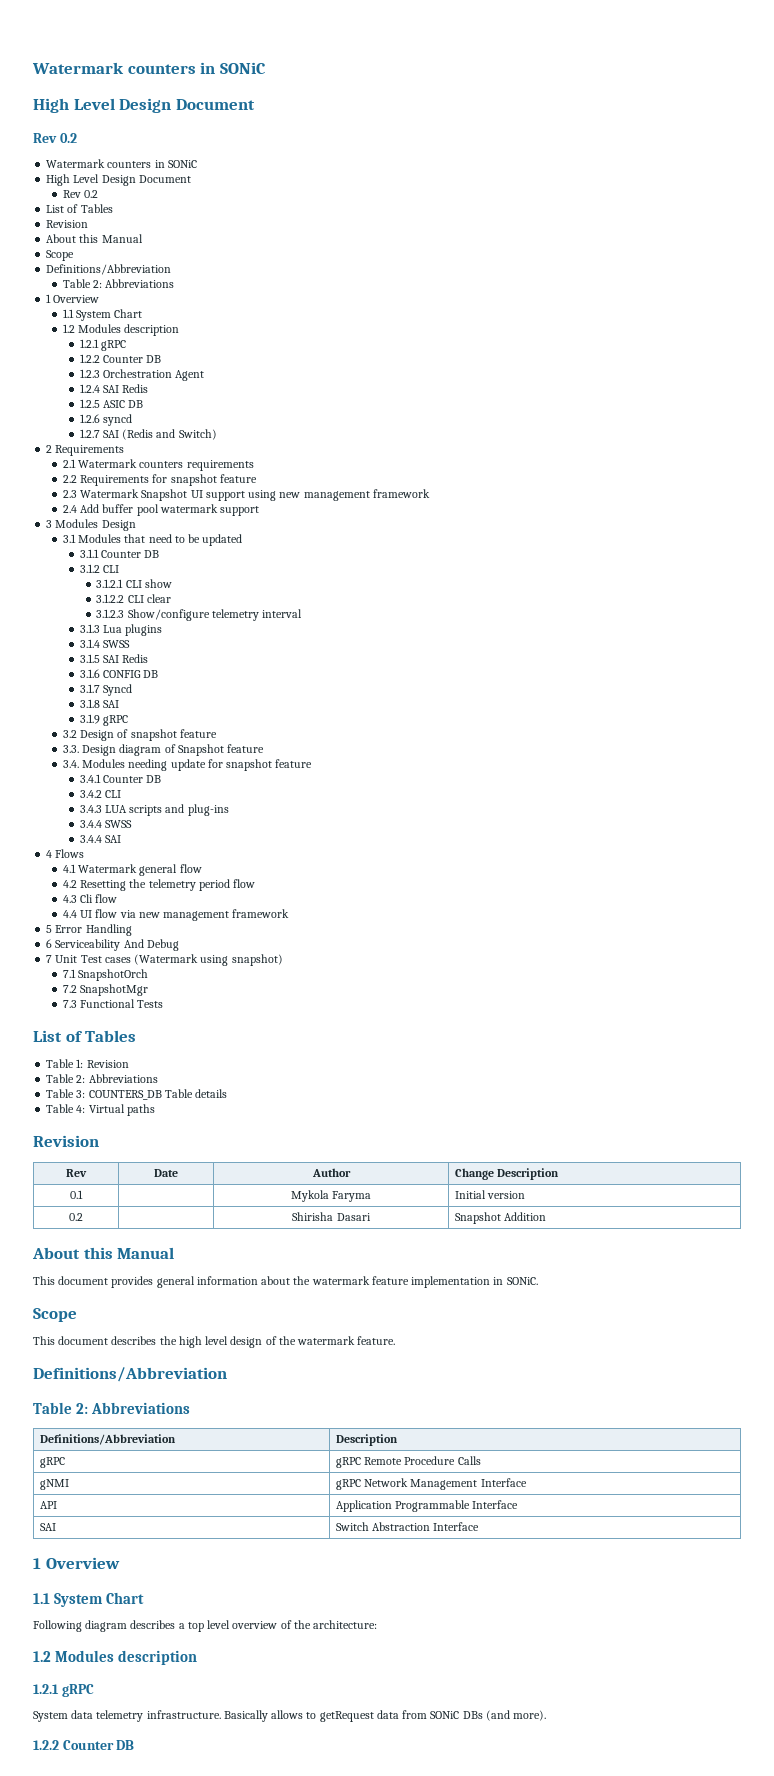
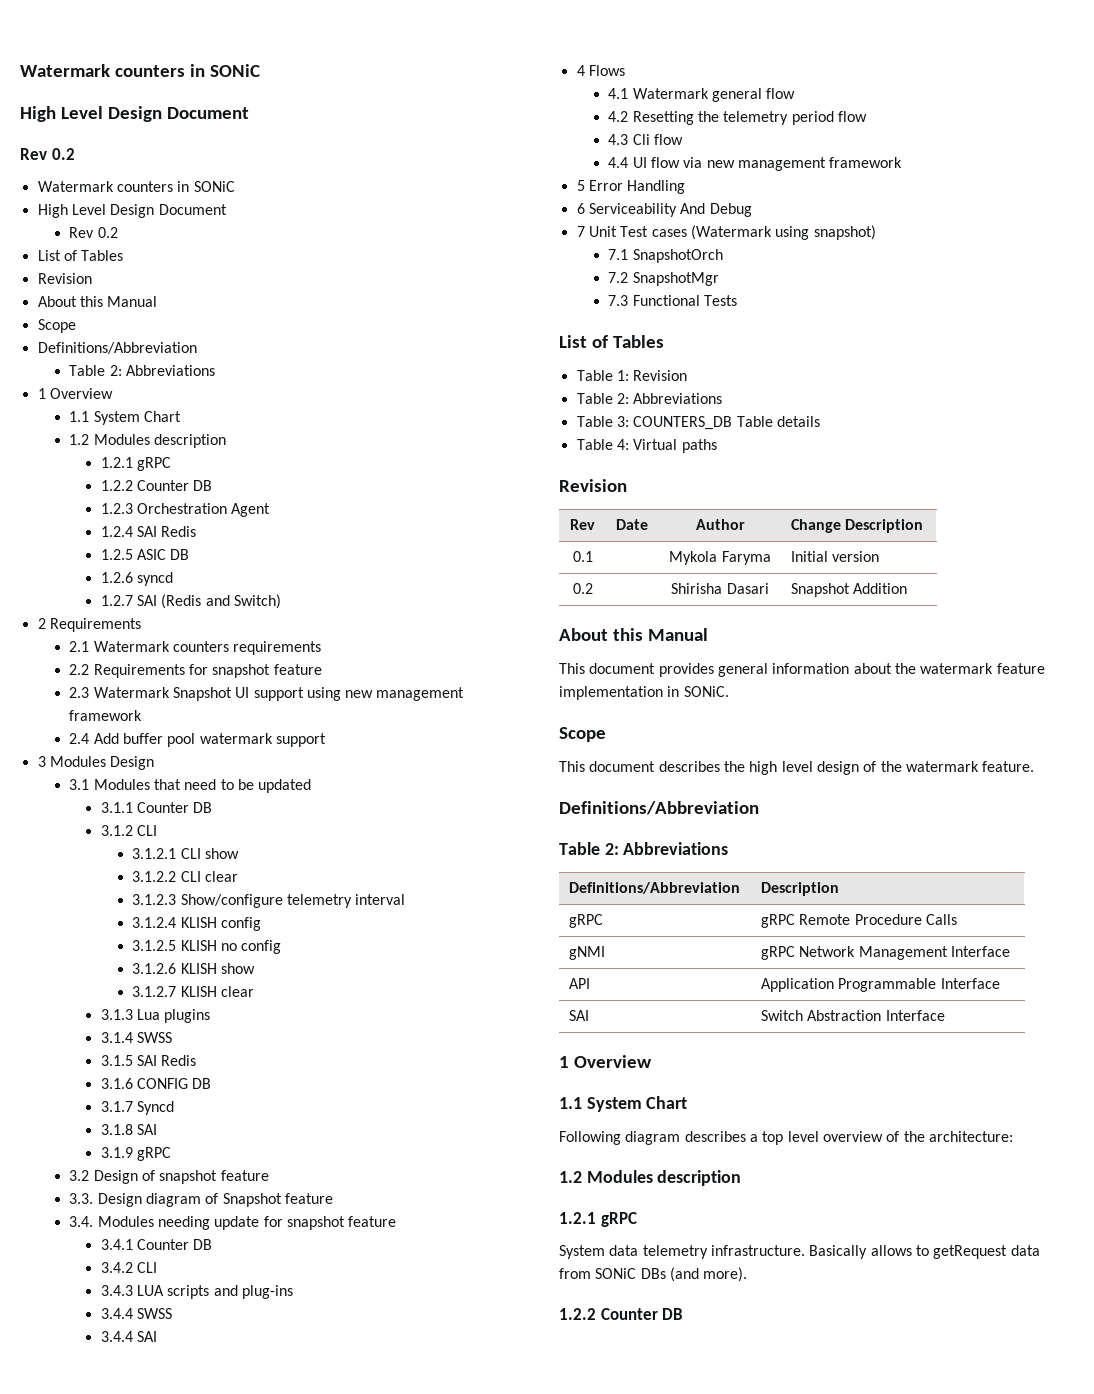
(303, 613) none -> [132,917,262,931] [132,940,282,954] [132,963,256,974] [132,986,255,997] // 3.1.2.4 KLISH config // 3.1.2.5 KLISH no config // 3.1.2.6 KLISH show // 3.1.2.7 KLISH clear

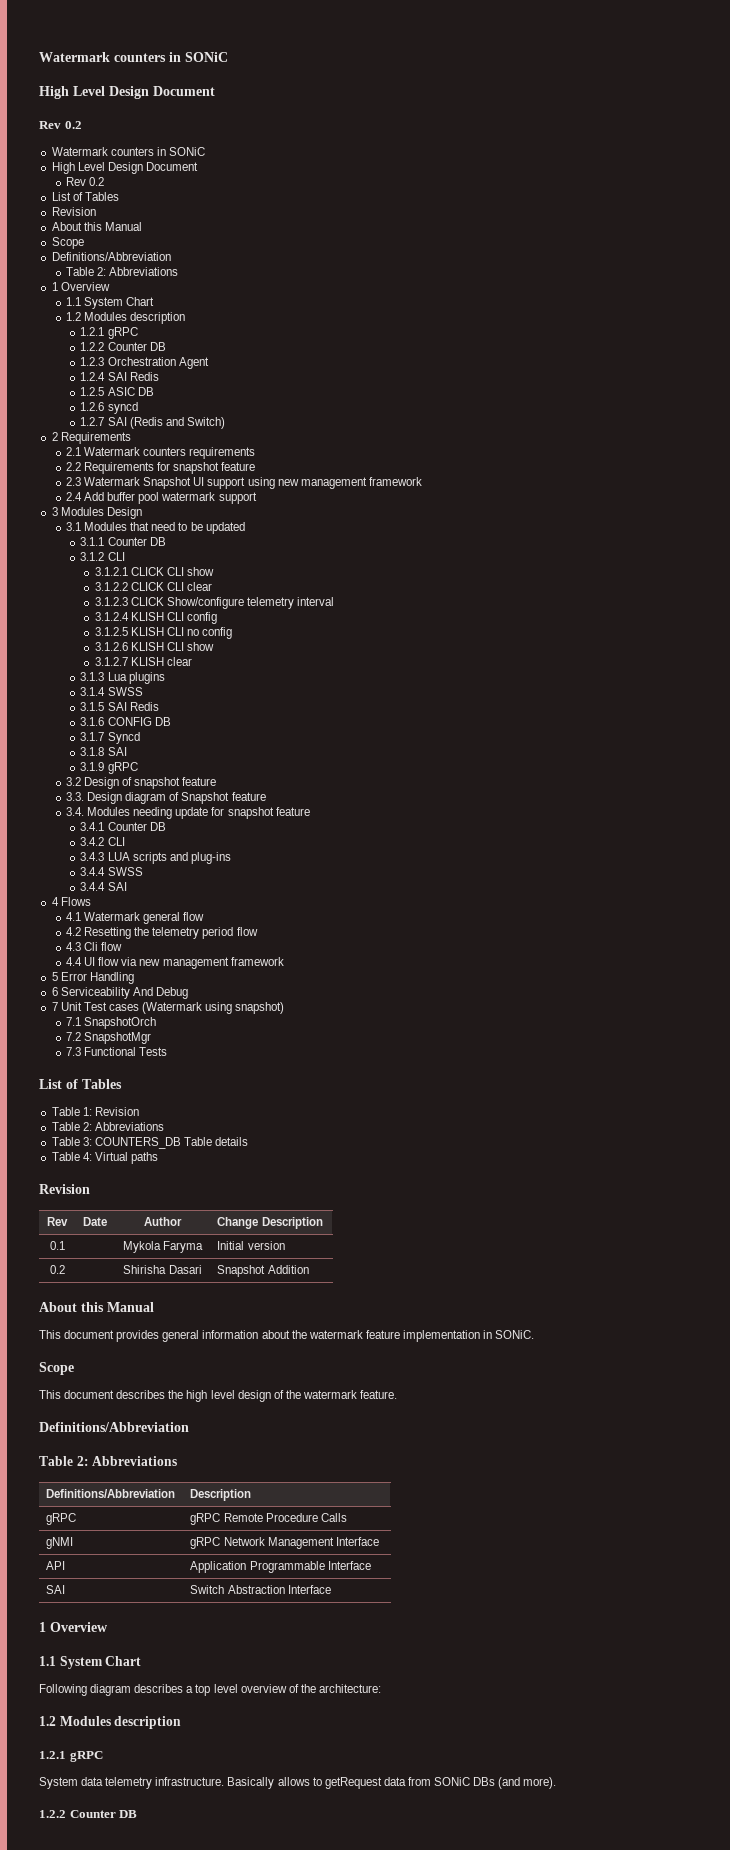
(177, 853) none -> [130,567,164,576] CLICK
(177, 876) none -> [130,582,164,591] CLICK
(177, 899) none -> [130,597,164,606] CLICK
(217, 922) none -> [167,612,185,621] CLI
(217, 945) none -> [167,627,185,636] CLI
(217, 968) none -> [167,642,185,651] CLI

